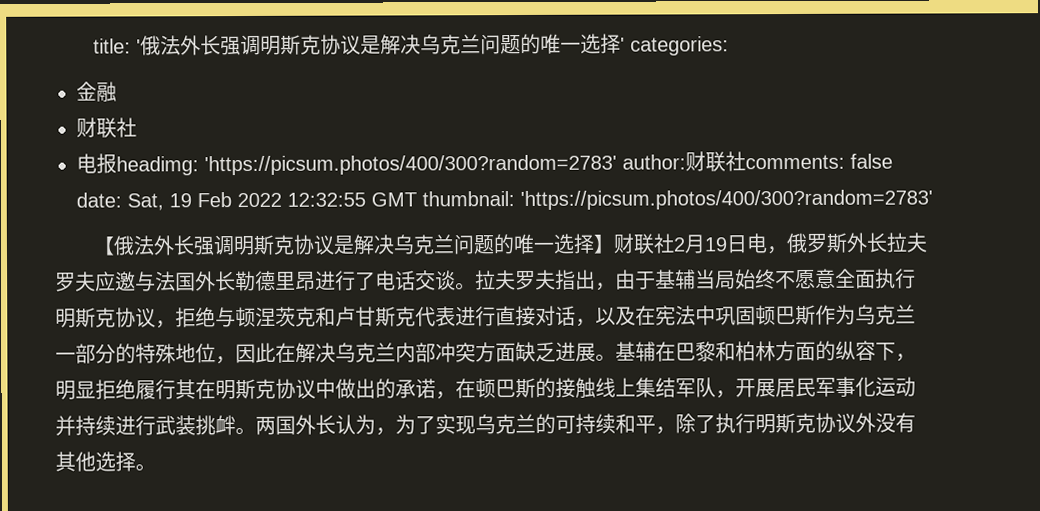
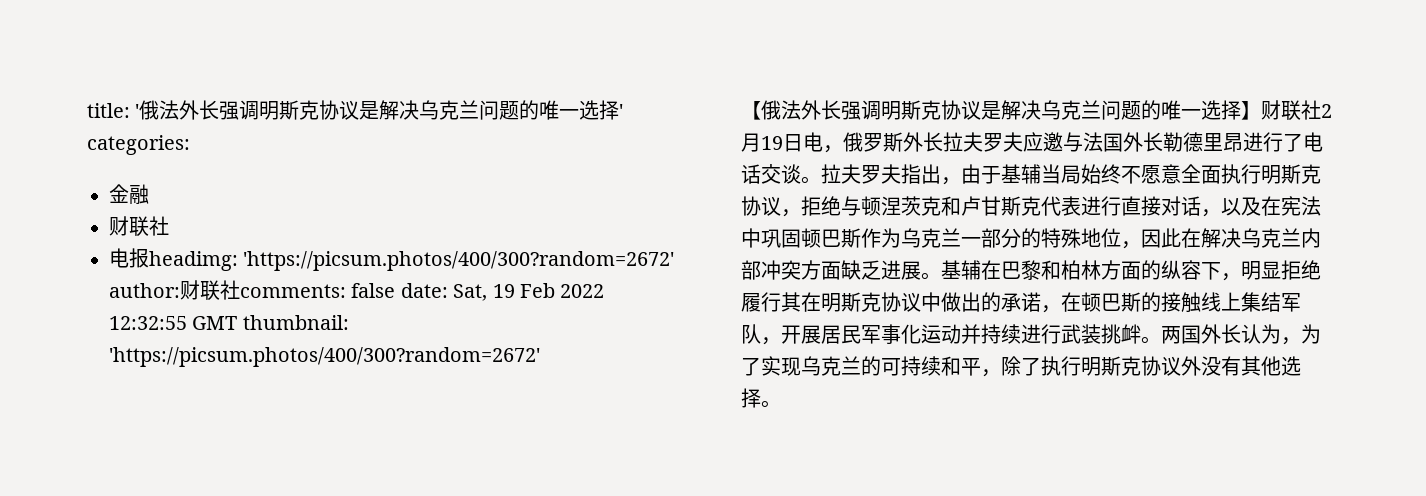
[204,154,617,176] 'https://picsum.photos/400/300?random=2783' -> [243,251,675,271] 'https://picsum.photos/400/300?random=2672'
[520,189,933,210] 'https://picsum.photos/400/300?random=2783' -> [109,347,540,367] 'https://picsum.photos/400/300?random=2672'

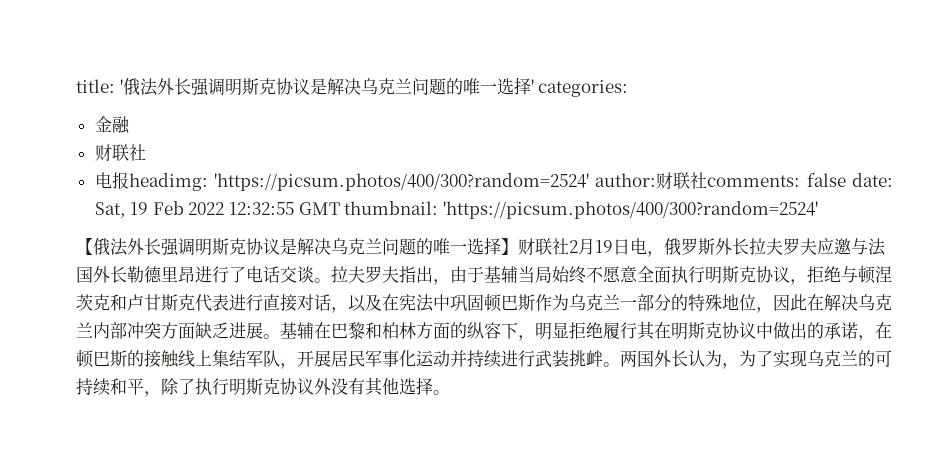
[243,251,675,271] 'https://picsum.photos/400/300?random=2672' -> [214,173,590,191] 'https://picsum.photos/400/300?random=2524'
[109,347,540,367] 'https://picsum.photos/400/300?random=2672' -> [442,201,818,219] 'https://picsum.photos/400/300?random=2524'

